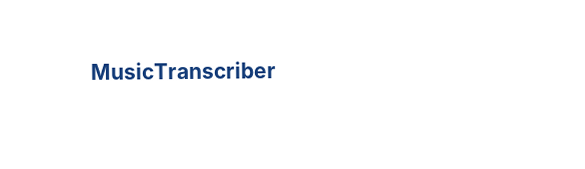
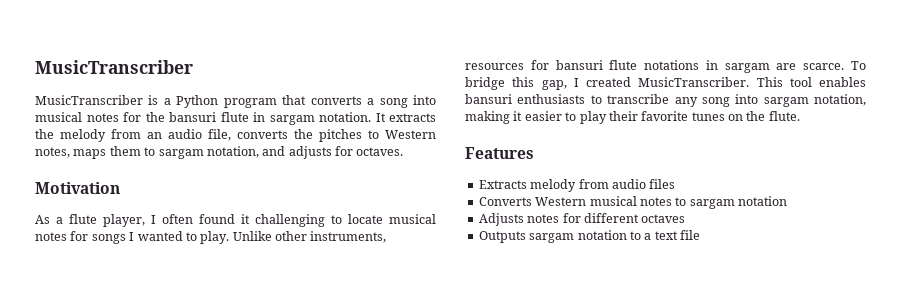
[90,61,276,80] MusicTranscriber -> [35,60,193,74] [35,95,437,108] [35,112,436,125] [35,129,436,142] [35,146,404,159] [35,182,120,194] [35,214,436,227] [35,231,387,244] [465,60,866,73] [465,77,866,90] [465,94,866,107] [465,111,800,124] [465,147,534,159] [478,179,676,192] [478,196,787,209] [478,213,686,226] [478,230,700,243] MusicTranscriber // MusicTranscriber is a Python program that converts a song into musical notes for the bansuri flute in sargam notation. It extracts the melody from an audio file, converts the pitches to Western notes, maps them to sargam notation, and adjusts for octaves. // Motivation // As a flute player, I often found it challenging to locate musical notes for songs I wanted to play. Unlike other instruments, resources for bansuri flute notations in sargam are scarce. To bridge this gap, I created MusicTranscriber. This tool enables bansuri enthusiasts to transcribe any song into sargam notation, making it easier to play their favorite tunes on the flute. // Features // Extracts melody from audio files // Converts Western musical notes to sargam notation // Adjusts notes for different octaves // Outputs sargam notation to a text file

